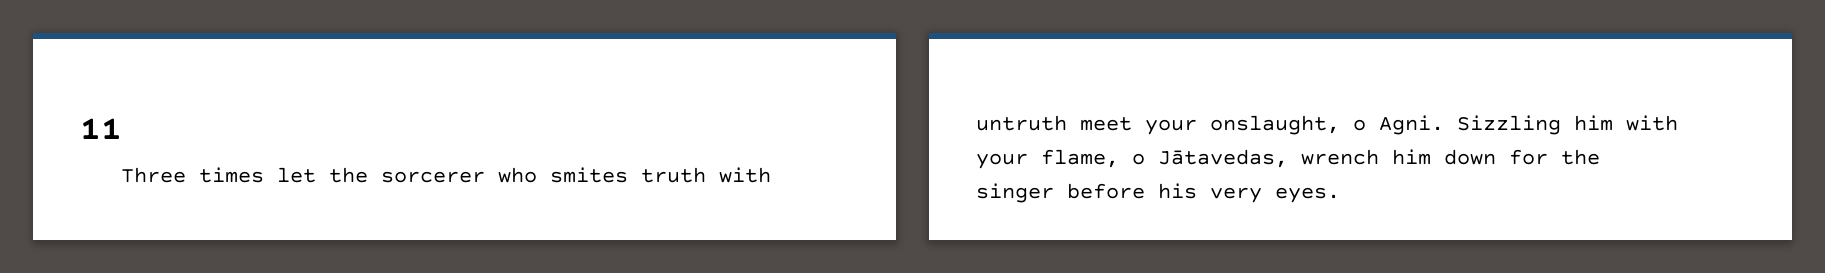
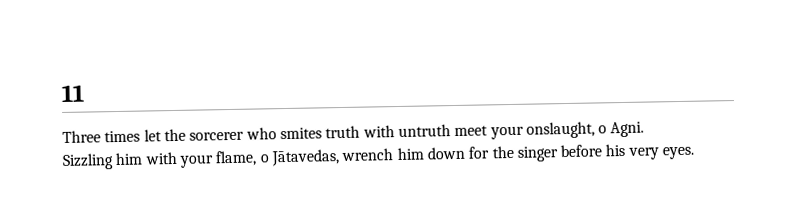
(1444, 125) none -> (645, 129) //

